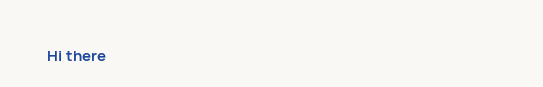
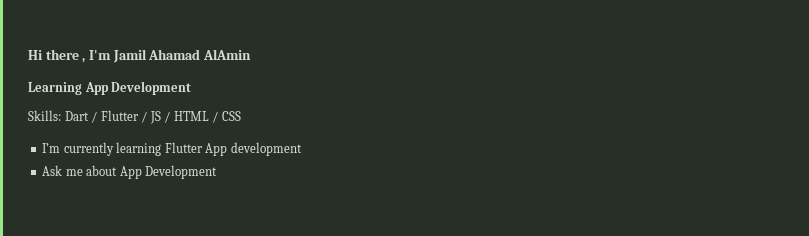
(107, 56) none -> [82,49,251,63] [28,81,192,95] [28,110,241,124] [42,142,302,156] [42,165,218,179] , I'm Jamil Ahamad AlAmin // Learning App Development // Skills: Dart / Flutter / JS / HTML / CSS // I’m currently learning Flutter App development // Ask me about App Development

